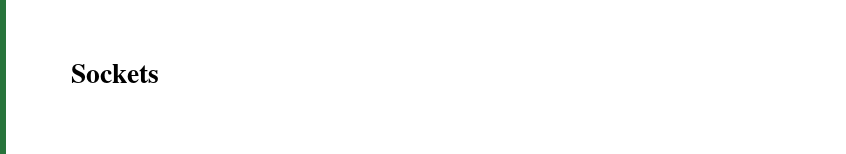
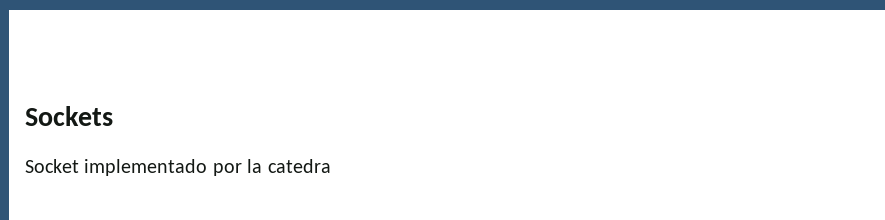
(159, 73) none -> [25,159,331,176] // Socket implementado por la catedra

